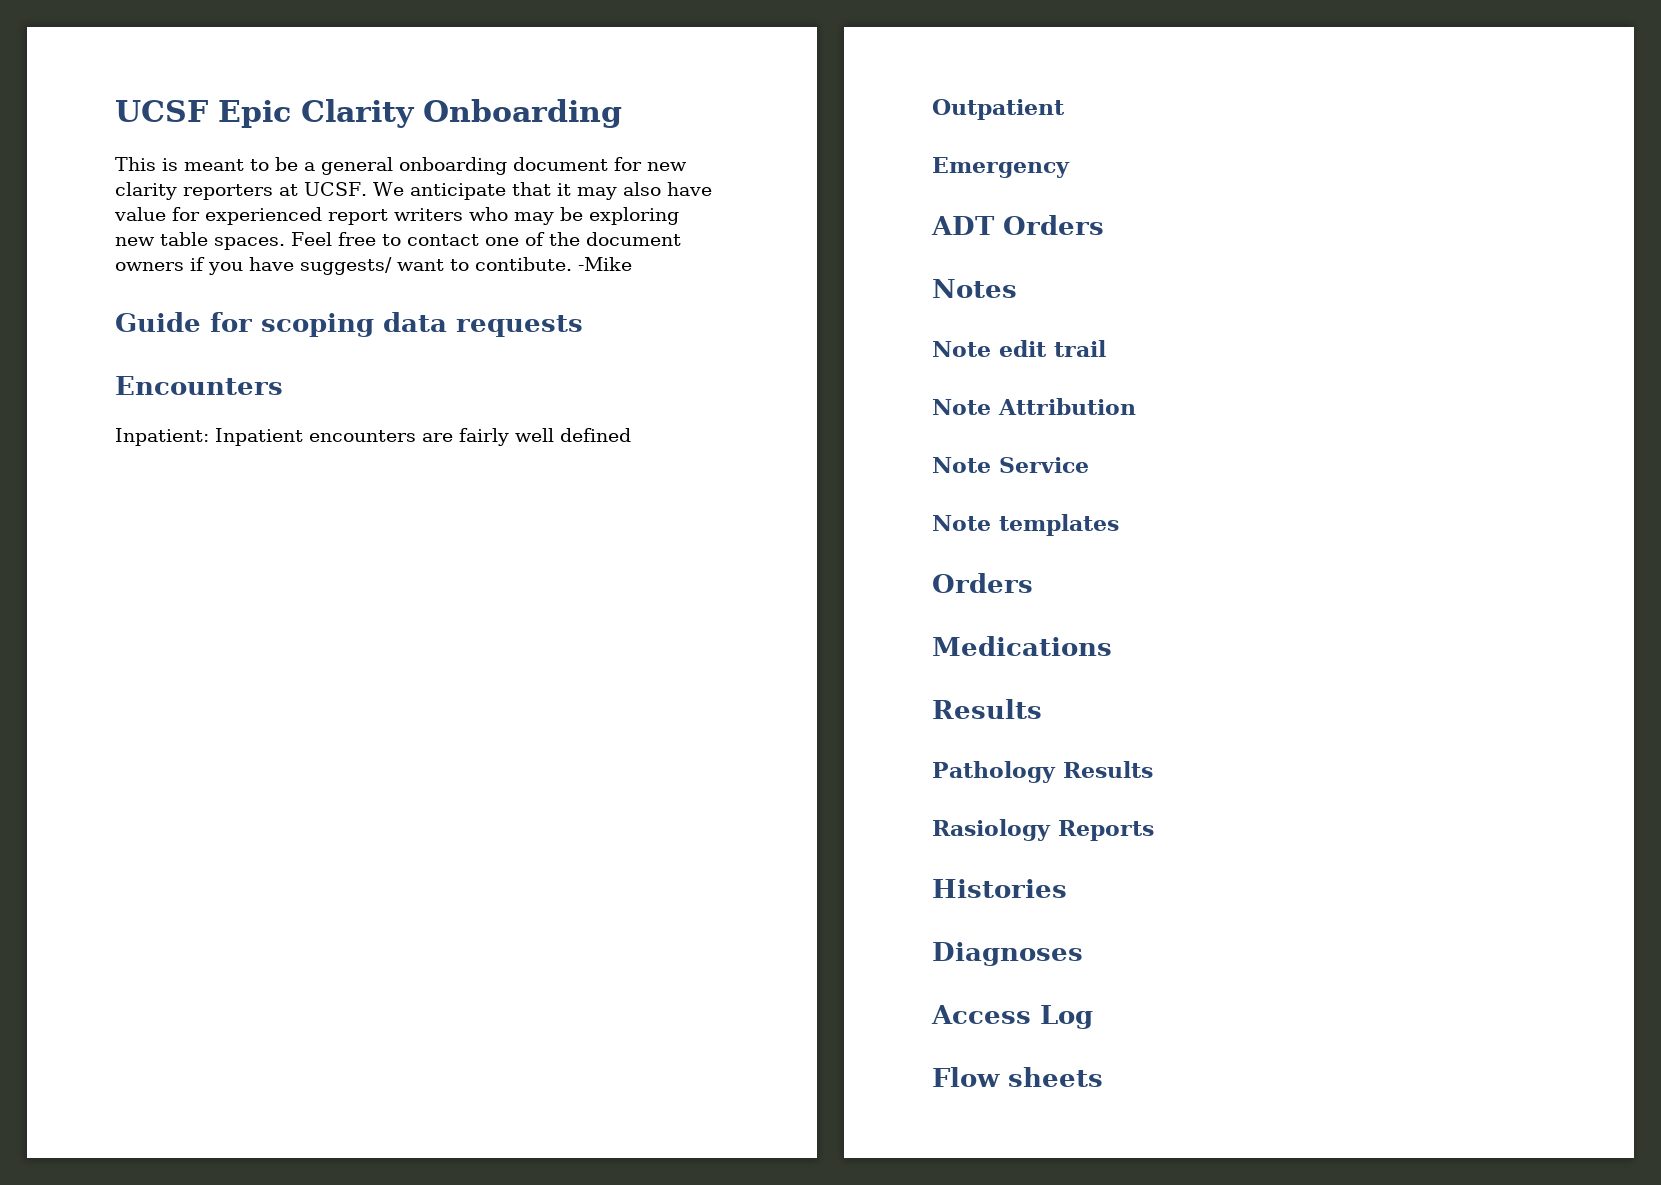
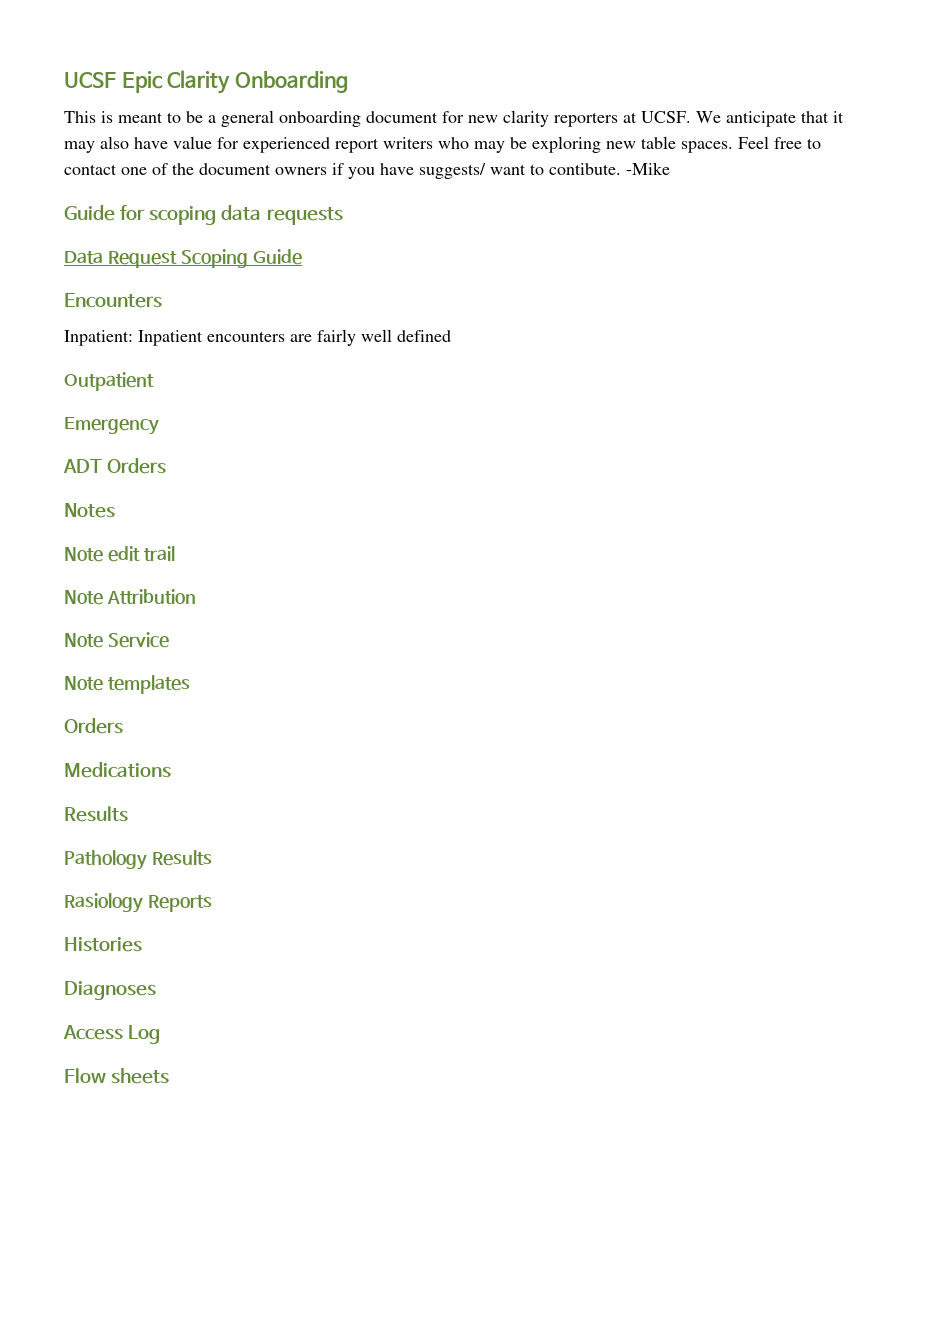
(583, 326) none -> [64,249,302,268] // Data Request Scoping Guide

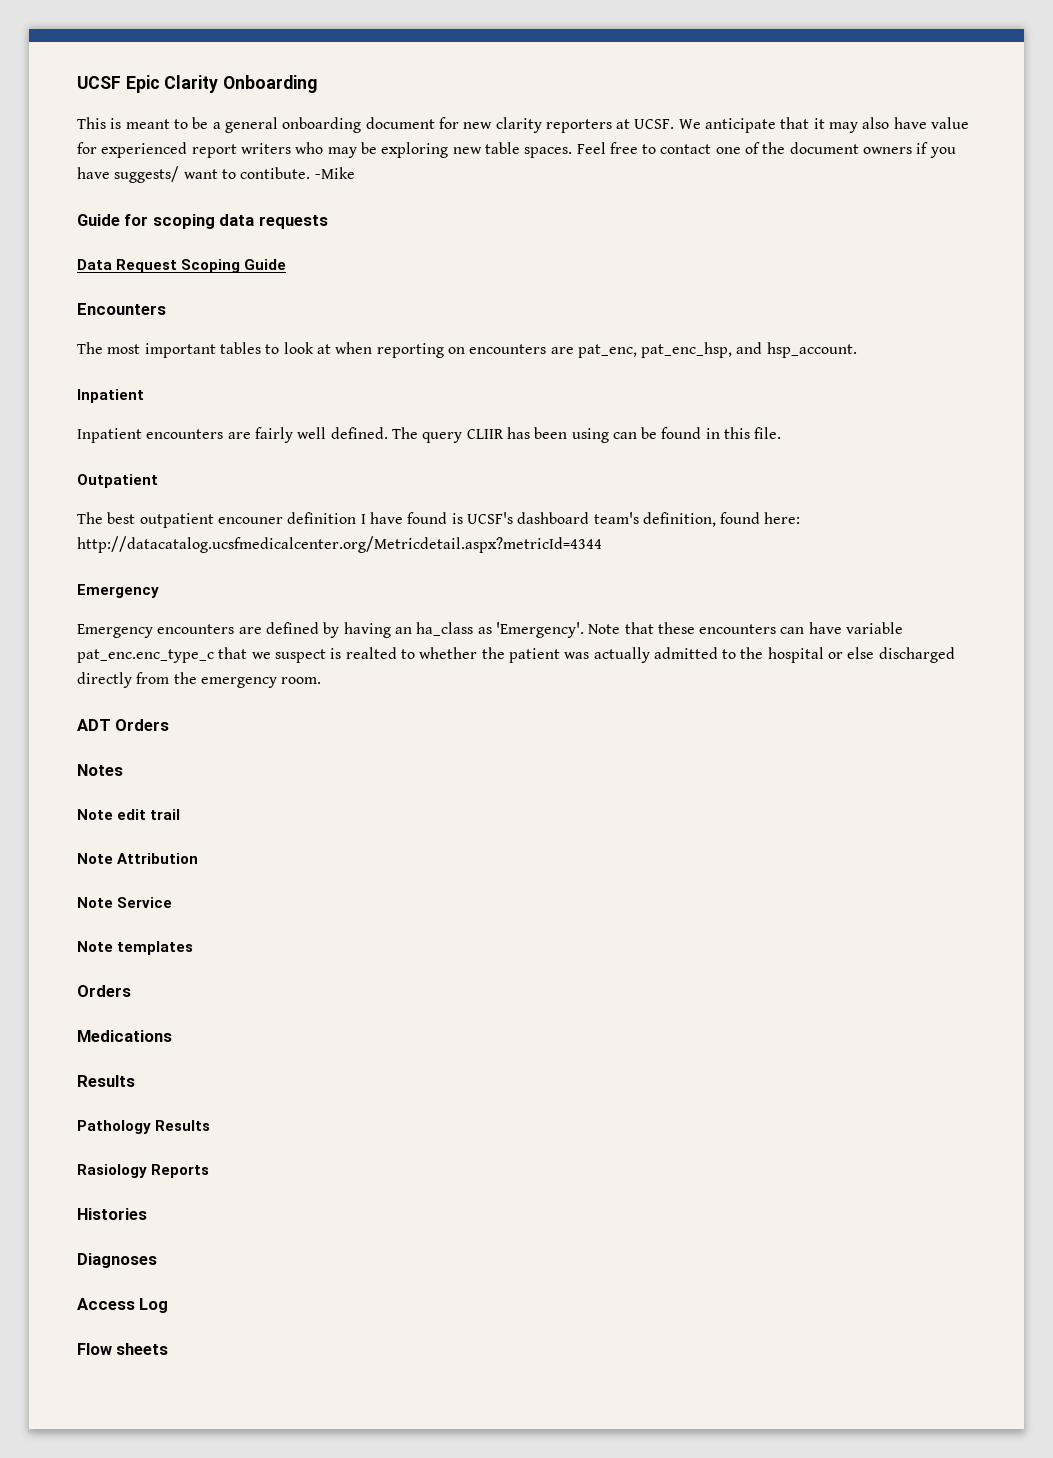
[64,330,133,346] Inpatient: -> [77,342,857,358] [77,389,144,403] The most important tables to look at when reporting on encounters are pat_enc, pat_enc_hsp, and hsp_account. // Inpatient //
[397,330,451,342] [64,372,154,391] [64,417,159,435] defined // Outpatient // Emergency -> [330,427,782,443] [77,474,158,488] [77,512,801,528] [77,536,602,553] [77,584,159,598] [77,622,904,638] [77,647,955,663] [77,672,322,688] defined. The query CLIIR has been using can be found in this file. // Outpatient // The best outpatient encouner definition I have found is UCSF's dashboard team's definition, found here: http://datacatalog.ucsfmedicalcenter.org/Metricdetail.aspx?metricId=4344 // Emergency // Emergency encounters are defined by having an ha_class as 'Emergency'. Note that these encounters can have variable pat_enc.enc_type_c that we suspect is realted to whether the patient was actually admitted to the hospital or else discharged directly from the emergency room.

